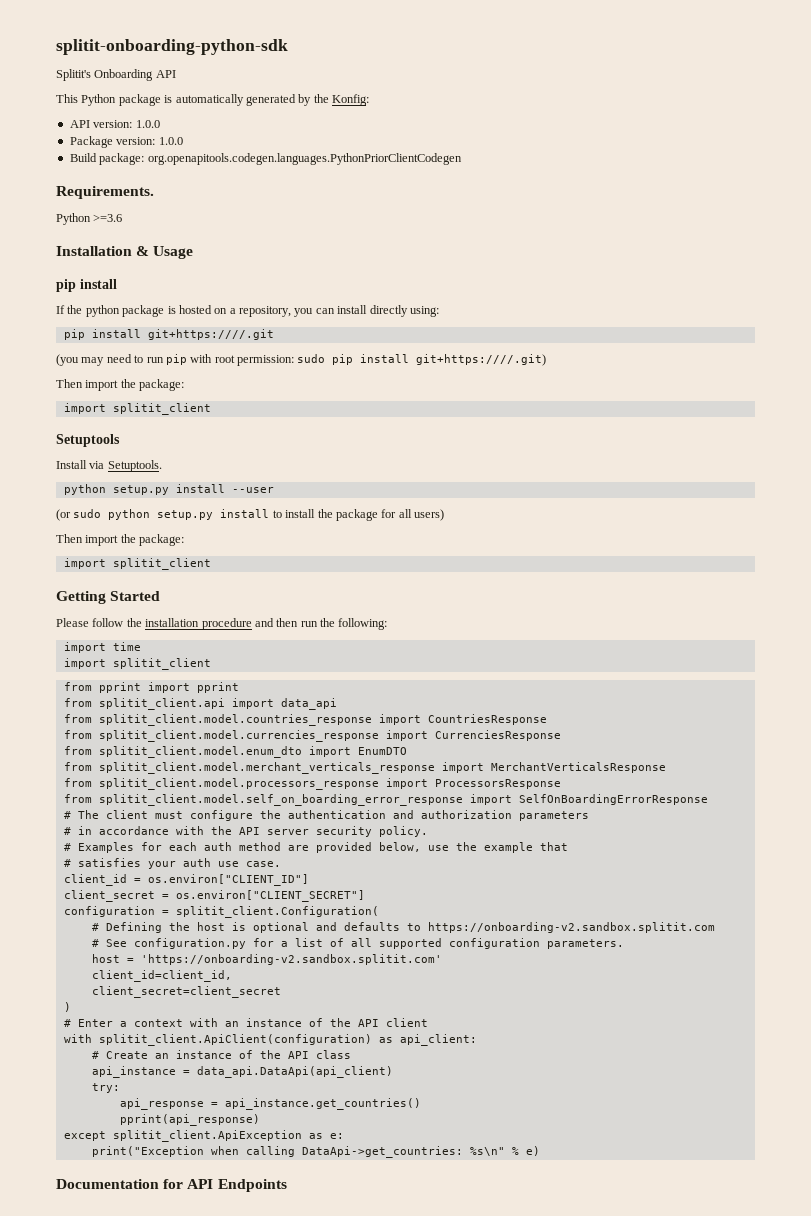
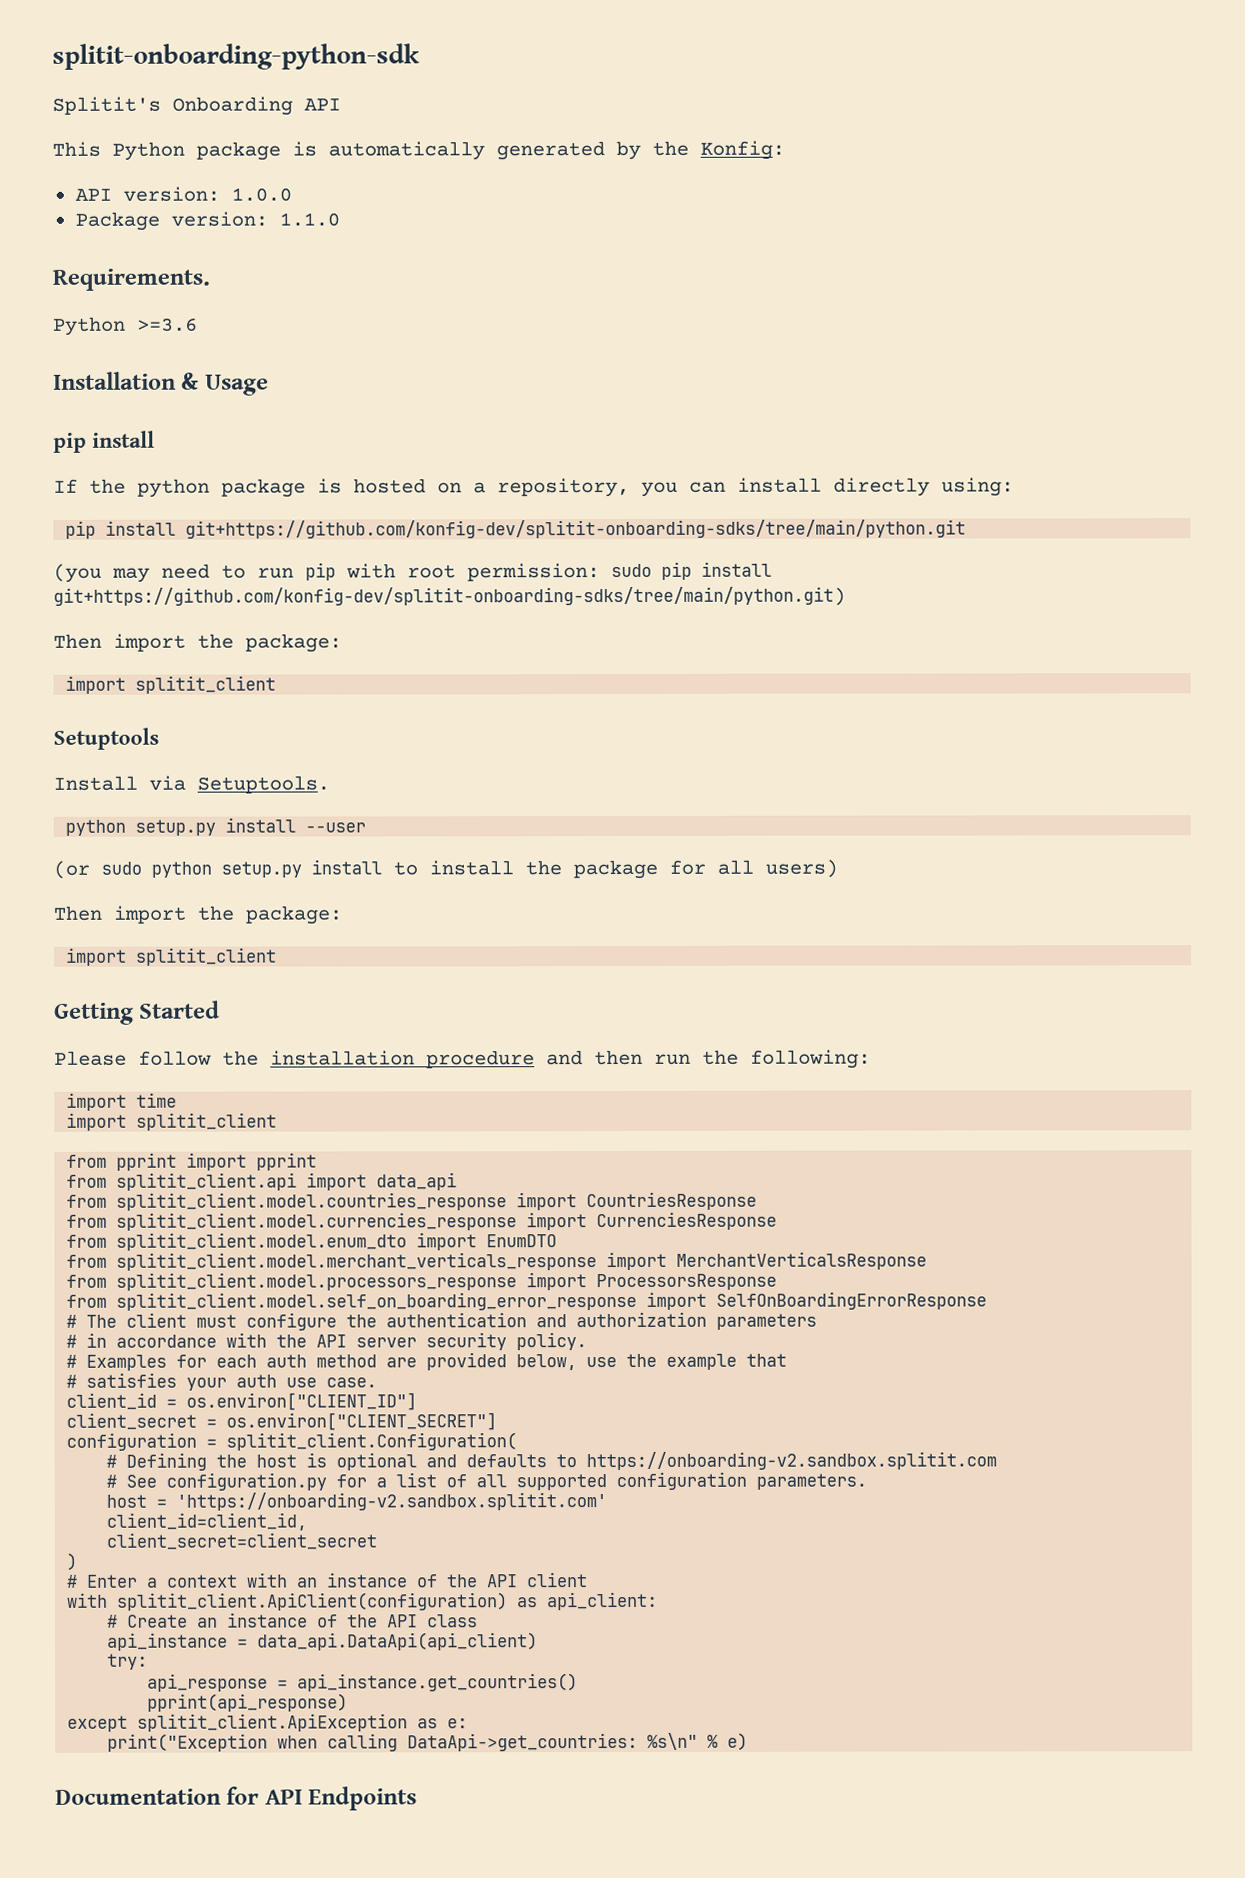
[158,137,183,145] [69,153,462,165] 1.0.0 // Build package: org.openapitools.codegen.languages.PythonPriorClientCodegen -> [278,212,340,227] 1.1.0
[147,329,274,340] git+https:////.git -> [185,519,967,539] git+https://github.com/konfig-dev/splitit-onboarding-sdks/tree/main/python.git
[416,354,547,366] git+https:////.git) -> [53,586,846,607] git+https://github.com/konfig-dev/splitit-onboarding-sdks/tree/main/python.git)

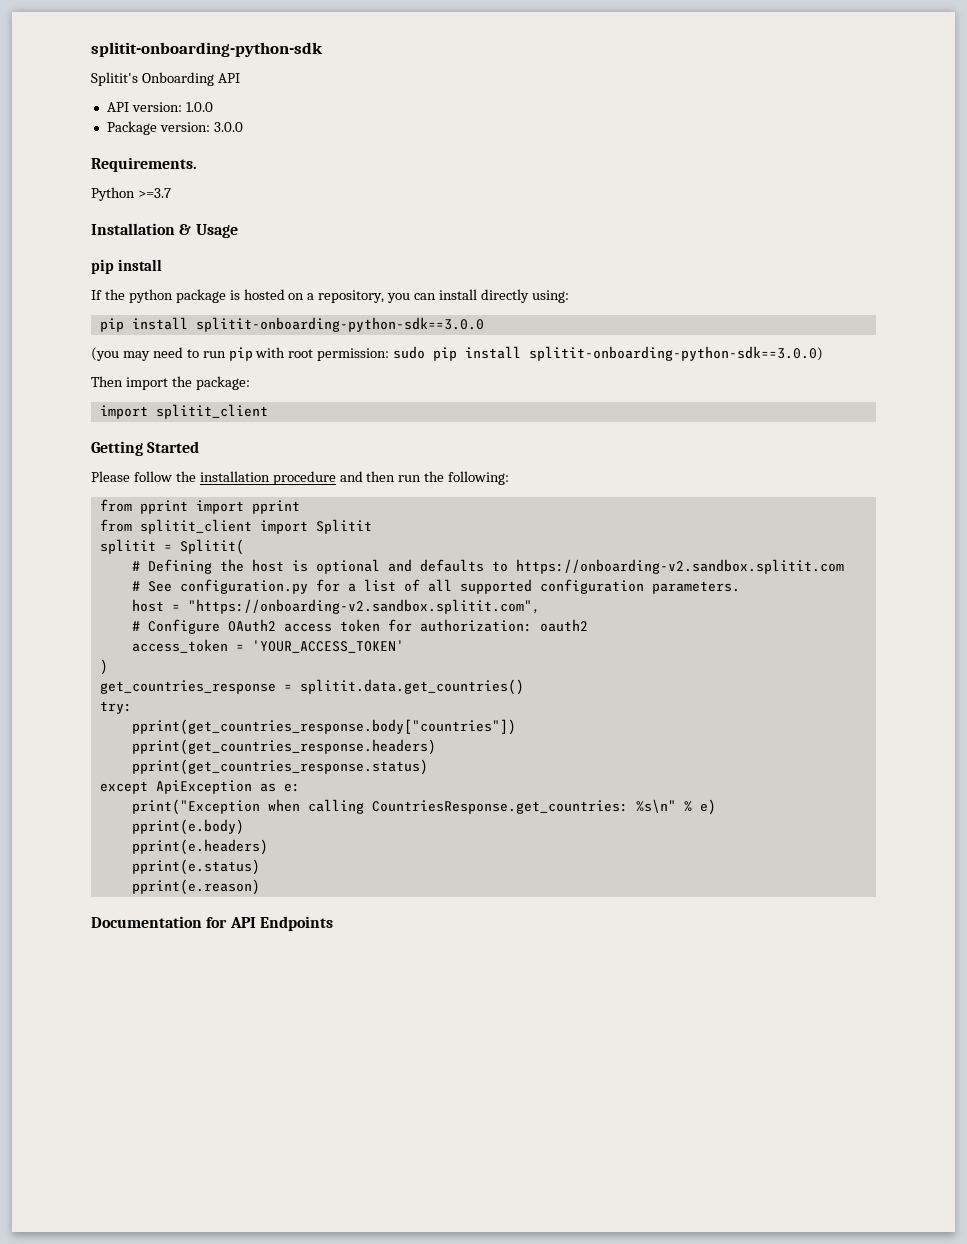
[52,140,785,161] // This Python package is automatically generated by the Konfig: -> (240, 78) none
[278,212,340,227] 1.1.0 -> [213,122,243,132] 3.0.0
[137,317,198,332] >=3.6 -> [137,188,171,198] >=3.7
[185,519,967,539] git+https://github.com/konfig-dev/splitit-onboarding-sdks/tree/main/python.git -> [195,317,484,332] splitit-onboarding-python-sdk==3.0.0
[53,586,846,607] [53,633,342,653] [65,675,277,694] [53,727,159,750] [53,775,330,794] [65,817,367,836] [53,859,838,880] git+https://github.com/konfig-dev/splitit-onboarding-sdks/tree/main/python.git) // Then import the package: // import splitit_client // Setuptools // Install via Setuptools. // python setup.py install --user // (or sudo python setup.py install to install the package for all users) -> [529,346,824,361] splitit-onboarding-python-sdk==3.0.0)
[66,1092,178,1111] [66,1112,278,1131] // import time // import splitit_client -> (510, 478) none
[116,1172,458,1191] [66,1191,758,1211] [66,1211,778,1231] [66,1232,558,1251] [66,1251,928,1271] [66,1272,778,1291] [66,1291,988,1311] [66,1311,818,1331] [66,1332,588,1351] [66,1352,788,1371] [66,1372,378,1391] [66,1392,418,1411] [66,1412,498,1431] [66,1432,518,1451] splitit_client.api import data_api // from splitit_client.model.countries_response import CountriesResponse // from splitit_client.model.currencies_response import CurrenciesResponse // from splitit_client.model.enum_dto import EnumDTO // from splitit_client.model.merchant_verticals_response import MerchantVerticalsResponse // from splitit_client.model.processors_response import ProcessorsResponse // from splitit_client.model.self_on_boarding_error_response import SelfOnBoardingErrorResponse // # The client must configure the authentication and authorization parameters // # in accordance with the API server security policy. // # Examples for each auth method are provided below, use the example that // # satisfies your auth use case. // client_id = os.environ["CLIENT_ID"] // client_secret = os.environ["CLIENT_SECRET"] // configuration = splitit_client.Configuration( -> [139,519,372,534] [99,539,244,555] splitit_client import Splitit // splitit = Splitit(
[176,1492,608,1511] [106,1512,308,1531] [106,1532,378,1550] [66,1552,78,1571] [66,1572,589,1588] [67,1591,659,1611] [107,1612,479,1628] [107,1632,539,1651] [107,1653,149,1670] [147,1673,579,1692] [147,1693,349,1712] 'https://onboarding-v2.sandbox.splitit.com' // client_id=client_id, // client_secret=client_secret // ) // # Enter a context with an instance of the API client // with splitit_client.ApiClient(configuration) as api_client: // # Create an instance of the API class // api_instance = data_api.DataApi(api_client) // try: // api_response = api_instance.get_countries() // pprint(api_response) -> [187,599,540,614] [131,619,588,634] [131,639,404,653] [99,659,108,675] [99,679,524,695] [99,701,132,714] [131,719,516,735] [131,739,436,755] [131,759,428,775] "https://onboarding-v2.sandbox.splitit.com", // # Configure OAuth2 access token for authorization: oauth2 // access_token = 'YOUR_ACCESS_TOKEN' // ) // get_countries_response = splitit.data.get_countries() // try: // pprint(get_countries_response.body["countries"]) // pprint(get_countries_response.headers) // pprint(get_countries_response.status)
[137,1713,409,1732] splitit_client.ApiException -> [155,780,252,794] ApiException
[407,1732,639,1752] DataApi->get_countries: -> [371,800,628,814] CountriesResponse.get_countries:
(749, 1741) none -> [131,819,244,835] [131,839,268,855] [131,859,260,875] [131,879,260,895] // pprint(e.body) // pprint(e.headers) // pprint(e.status) // pprint(e.reason)

